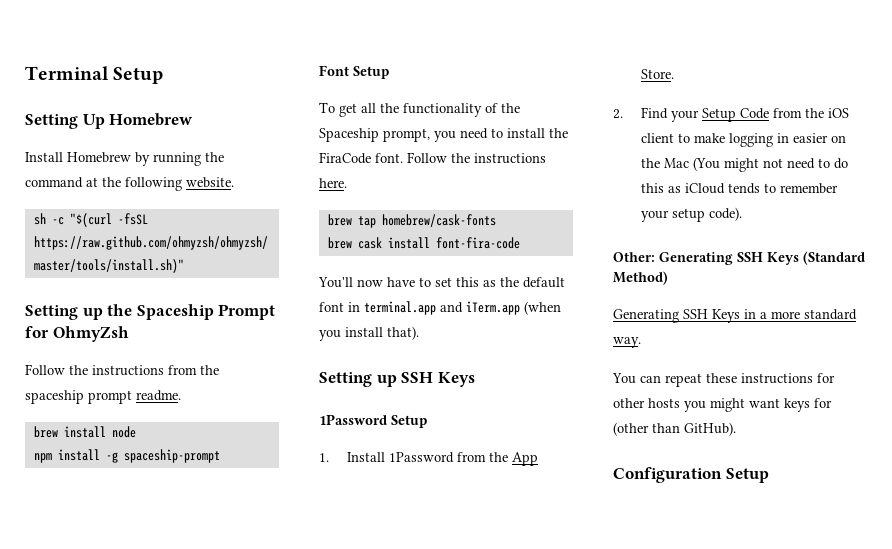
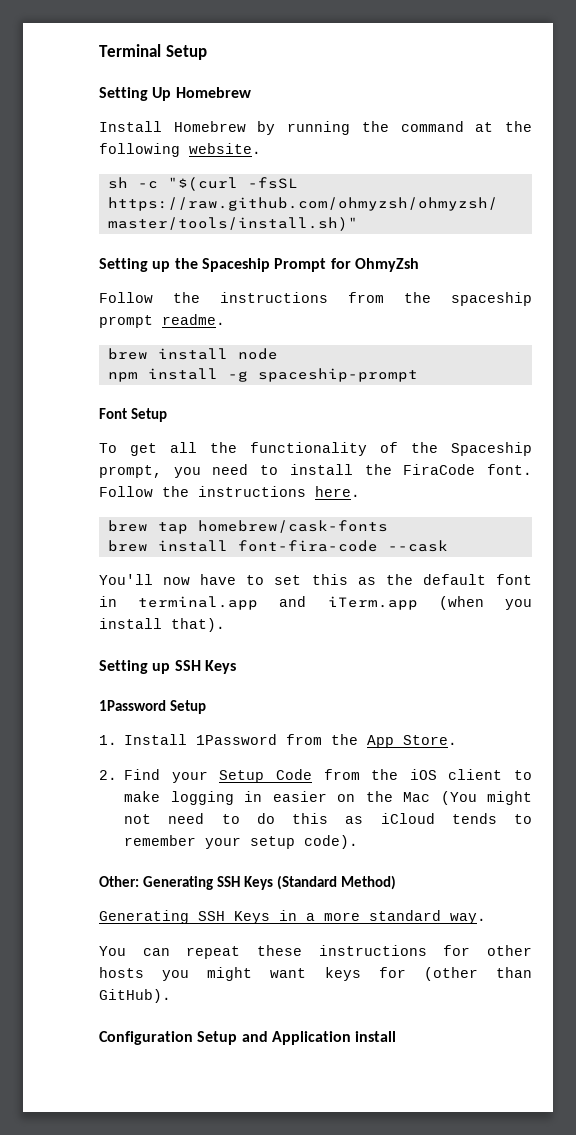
[357,237,382,249] cask -> (148, 546) none
(520, 243) none -> [387,540,448,552] --cask
(769, 475) none -> [241,1031,397,1045] and Application install

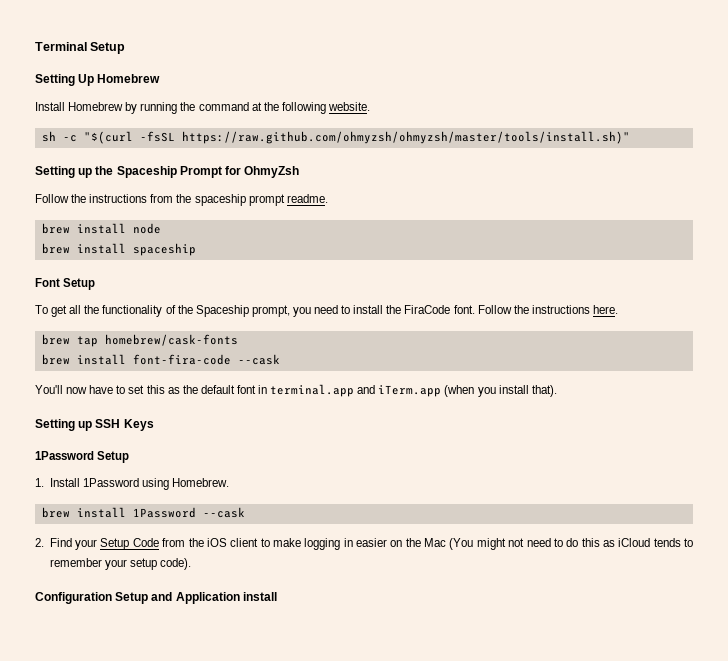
[107,368,418,382] npm install -g spaceship-prompt -> [41,243,196,256] brew install spaceship
[286,734,458,748] from the App Store. -> [141,478,230,490] [41,507,245,518] using Homebrew. // brew install 1Password --cask
[99,875,396,890] [99,910,486,924] [99,945,532,959] [99,967,532,981] [99,989,171,1003] // Other: Generating SSH Keys (Standard Method) // Generating SSH Keys in a more standard way. // You can repeat these instructions for other hosts you might want keys for (other than GitHub). -> (192, 564) none

